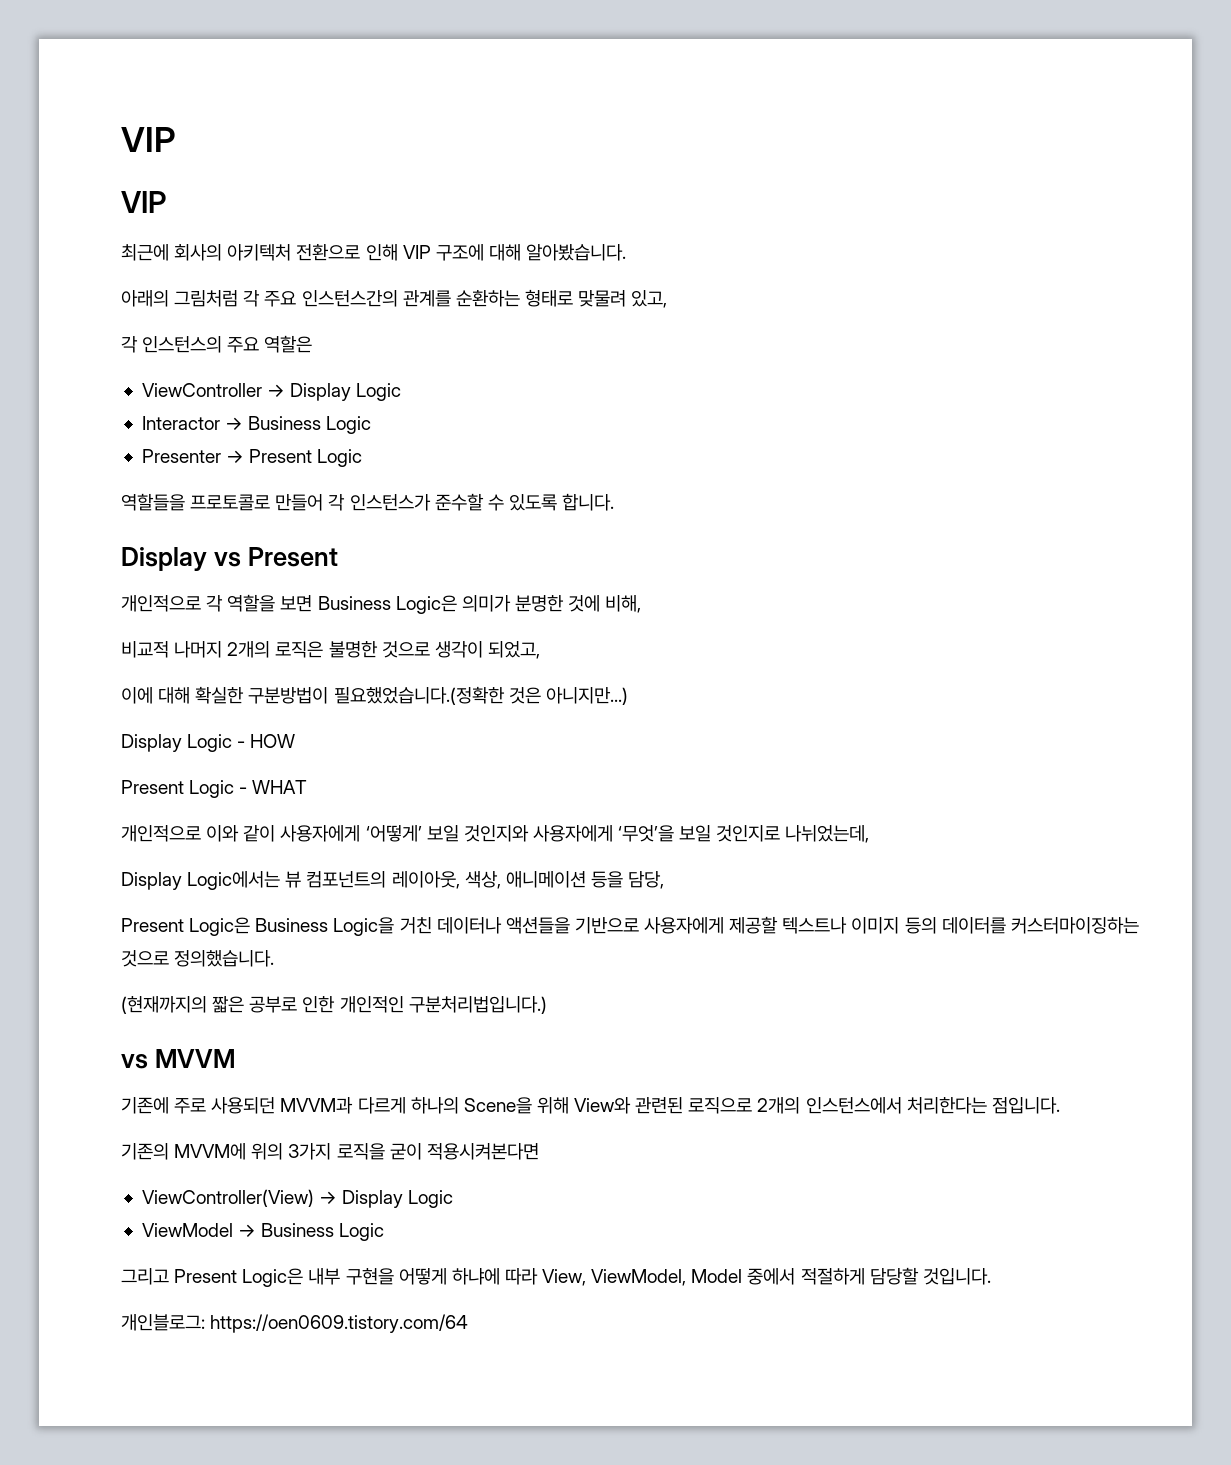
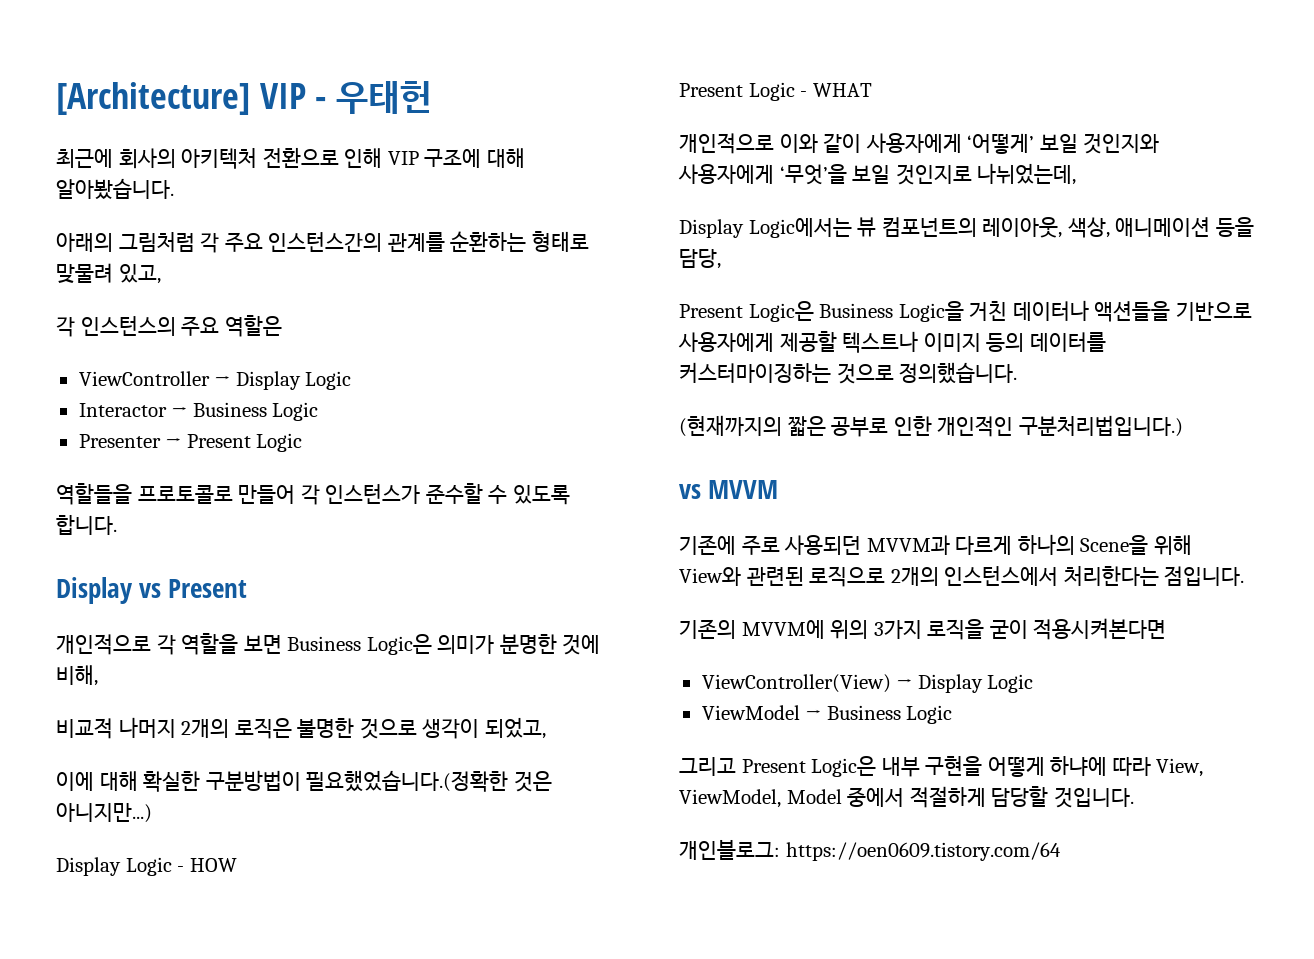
[121,127,176,152] [121,191,166,213] VIP // VIP -> [56,81,432,115] [Architecture] VIP - 우태헌

